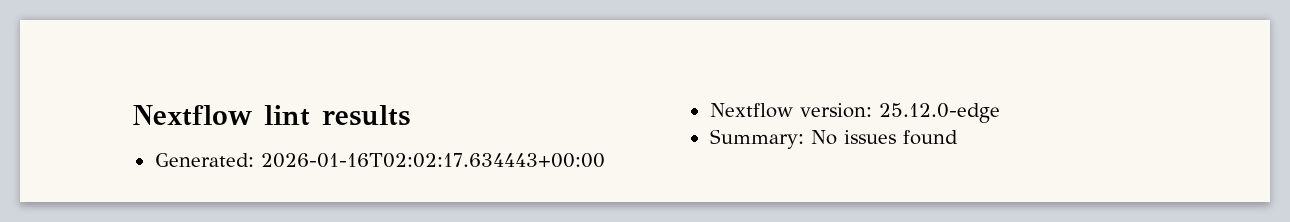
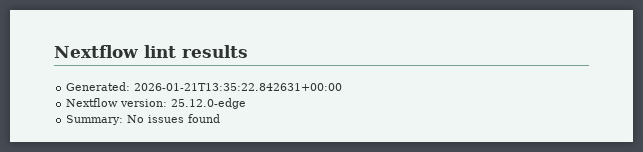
[260,153,605,168] 2026-01-16T02:02:17.634443+00:00 -> [134,83,343,91] 2026-01-21T13:35:22.842631+00:00

